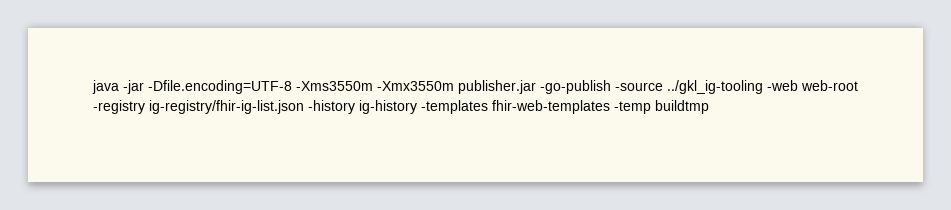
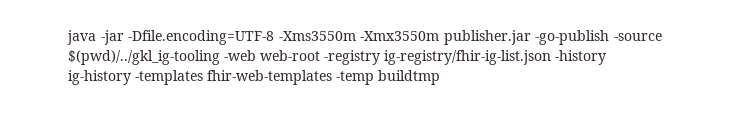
[667,80,763,94] ../gkl_ig-tooling -> [68,50,220,65] $(pwd)/../gkl_ig-tooling

